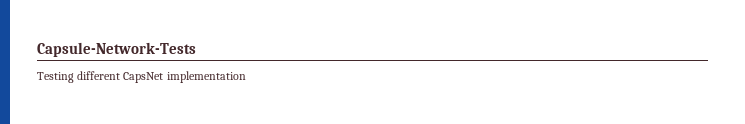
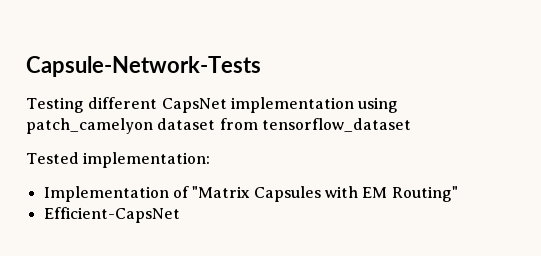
(246, 77) none -> [358,97,399,113] [26,118,411,134] [26,152,211,168] [43,186,458,202] [43,207,180,223] using patch_camelyon dataset from tensorflow_dataset // Tested implementation: // Implementation of "Matrix Capsules with EM Routing" // Efficient-CapsNet

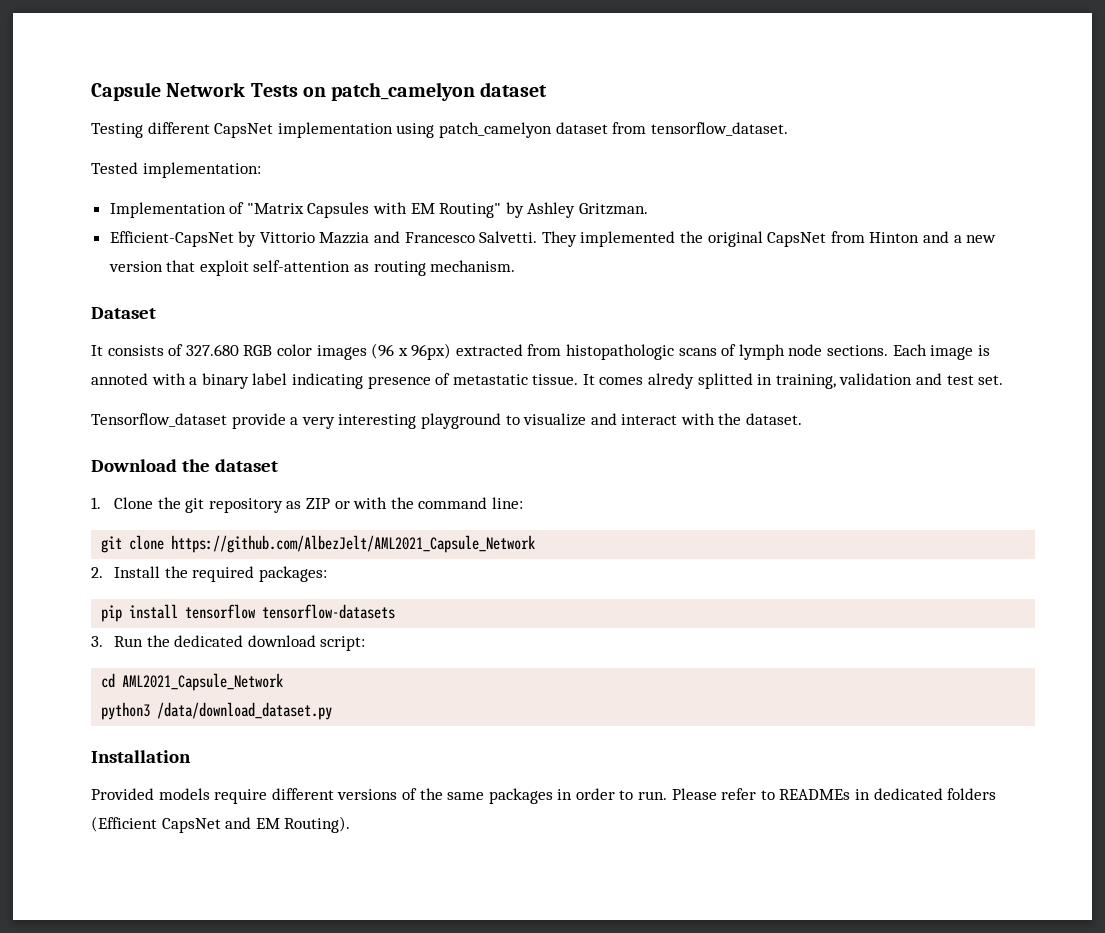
[26,56,261,77] Capsule-Network-Tests -> [91,82,548,101] Capsule Network Tests on patch_camelyon dataset
[261,118,411,132] tensorflow_dataset -> [650,122,788,136] tensorflow_dataset.
[43,207,180,223] // Efficient-CapsNet -> [505,202,649,218] [109,231,997,247] [108,260,516,276] [91,307,156,319] [91,343,990,360] [91,373,1004,389] [91,413,803,429] [91,459,278,472] [91,497,523,513] [101,535,536,553] [91,566,327,582] [101,604,396,622] [91,635,366,651] [101,673,284,691] [101,702,333,720] [91,750,191,763] [91,788,997,804] [91,816,351,833] by Ashley Gritzman. // Efficient-CapsNet by Vittorio Mazzia and Francesco Salvetti. They implemented the original CapsNet from Hinton and a new version that exploit self-attention as routing mechanism. // Dataset // It consists of 327.680 RGB color images (96 x 96px) extracted from histopathologic scans of lymph node sections. Each image is annoted with a binary label indicating presence of metastatic tissue. It comes alredy splitted in training, validation and test set. // Tensorflow_dataset provide a very interesting playground to visualize and interact with the dataset. // Download the dataset // 1. Clone the git repository as ZIP or with the command line: // git clone https://github.com/AlbezJelt/AML2021_Capsule_Network // 2. Install the required packages: // pip install tensorflow tensorflow-datasets // 3. Run the dedicated download script: // cd AML2021_Capsule_Network // python3 /data/download_dataset.py // Installation // Provided models require different versions of the same packages in order to run. Please refer to READMEs in dedicated folders (Efficient CapsNet and EM Routing).

